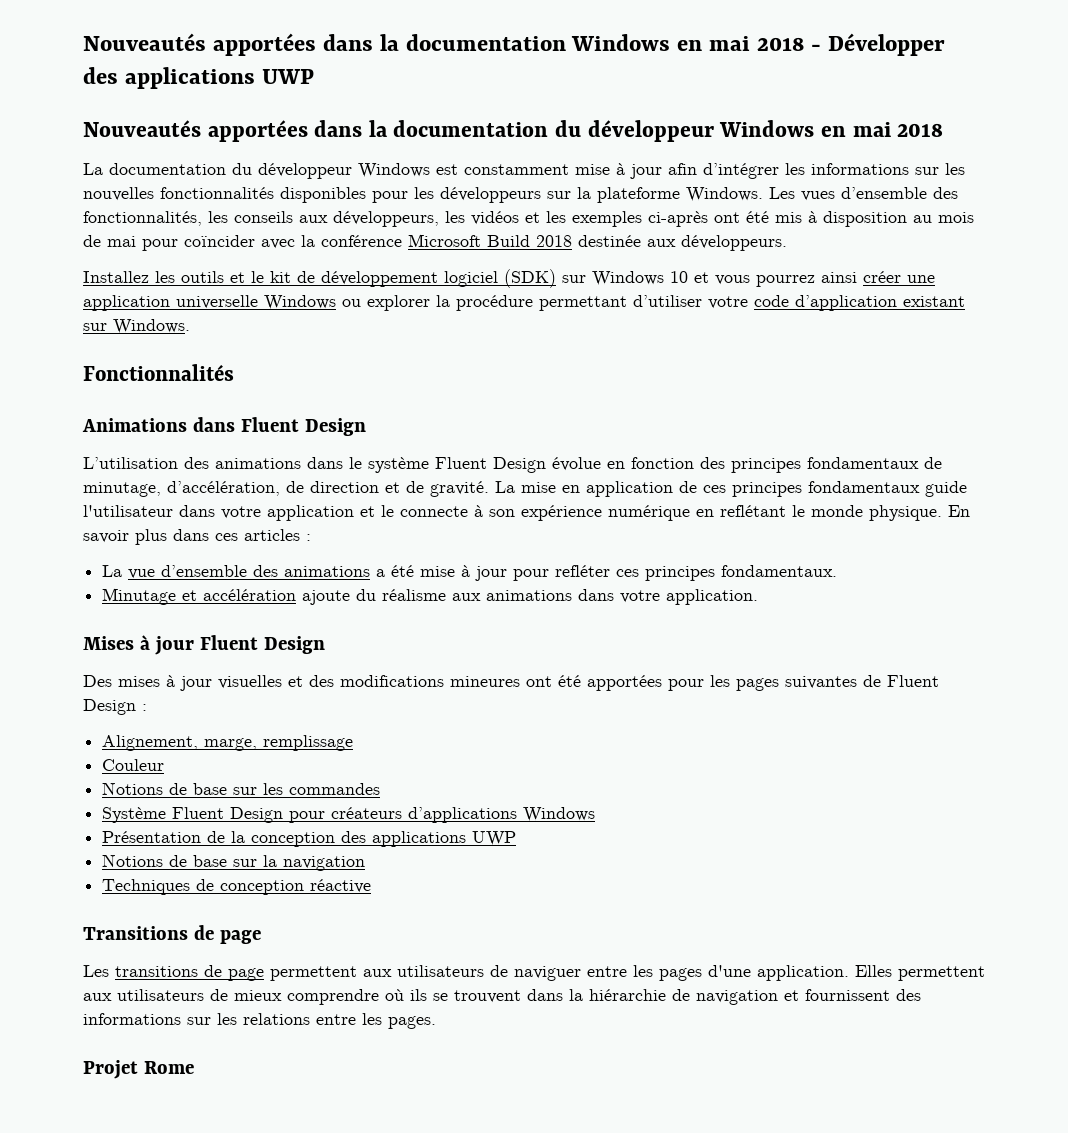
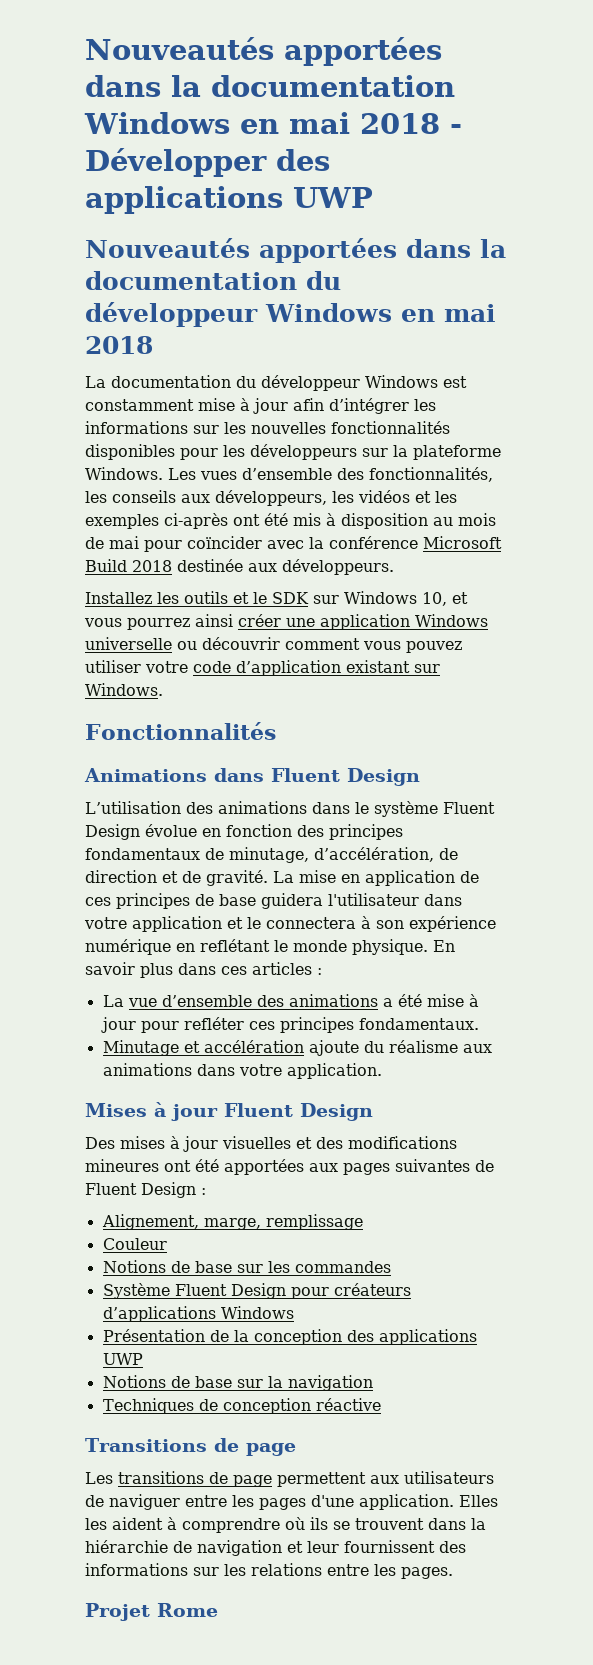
[270,269,556,288] kit de développement logiciel (SDK) -> [272,592,309,604] SDK
[670,271,688,283] 10 -> [422,592,447,606] 10,
[176,295,702,311] universelle Windows ou explorer la procédure permettant d’utiliser -> [415,614,488,627] [85,637,462,653] [85,660,141,673] Windows universelle ou découvrir comment vous pouvez utiliser
[808,481,967,497] fondamentaux guide -> [195,893,323,909] de base guidera
[400,506,468,517] connecte -> [266,917,356,929] connectera
[668,675,730,691] pour les -> [309,1163,338,1172] aux
[898,966,985,981] [83,989,282,1001] permettent aux utilisateurs de mieux -> [85,1517,177,1530] les aident à
(799, 995) none -> [307,1541,339,1553] leur

